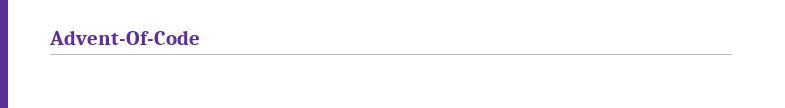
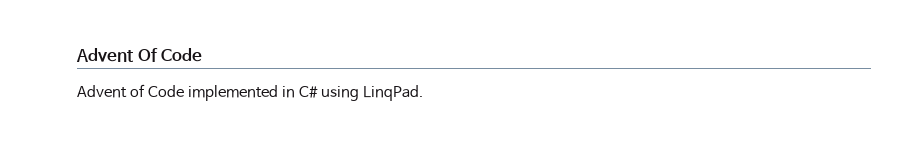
[49,30,200,45] Advent-Of-Code -> [76,48,203,62] [77,84,424,101] Advent Of Code // Advent of Code implemented in C# using LinqPad.

